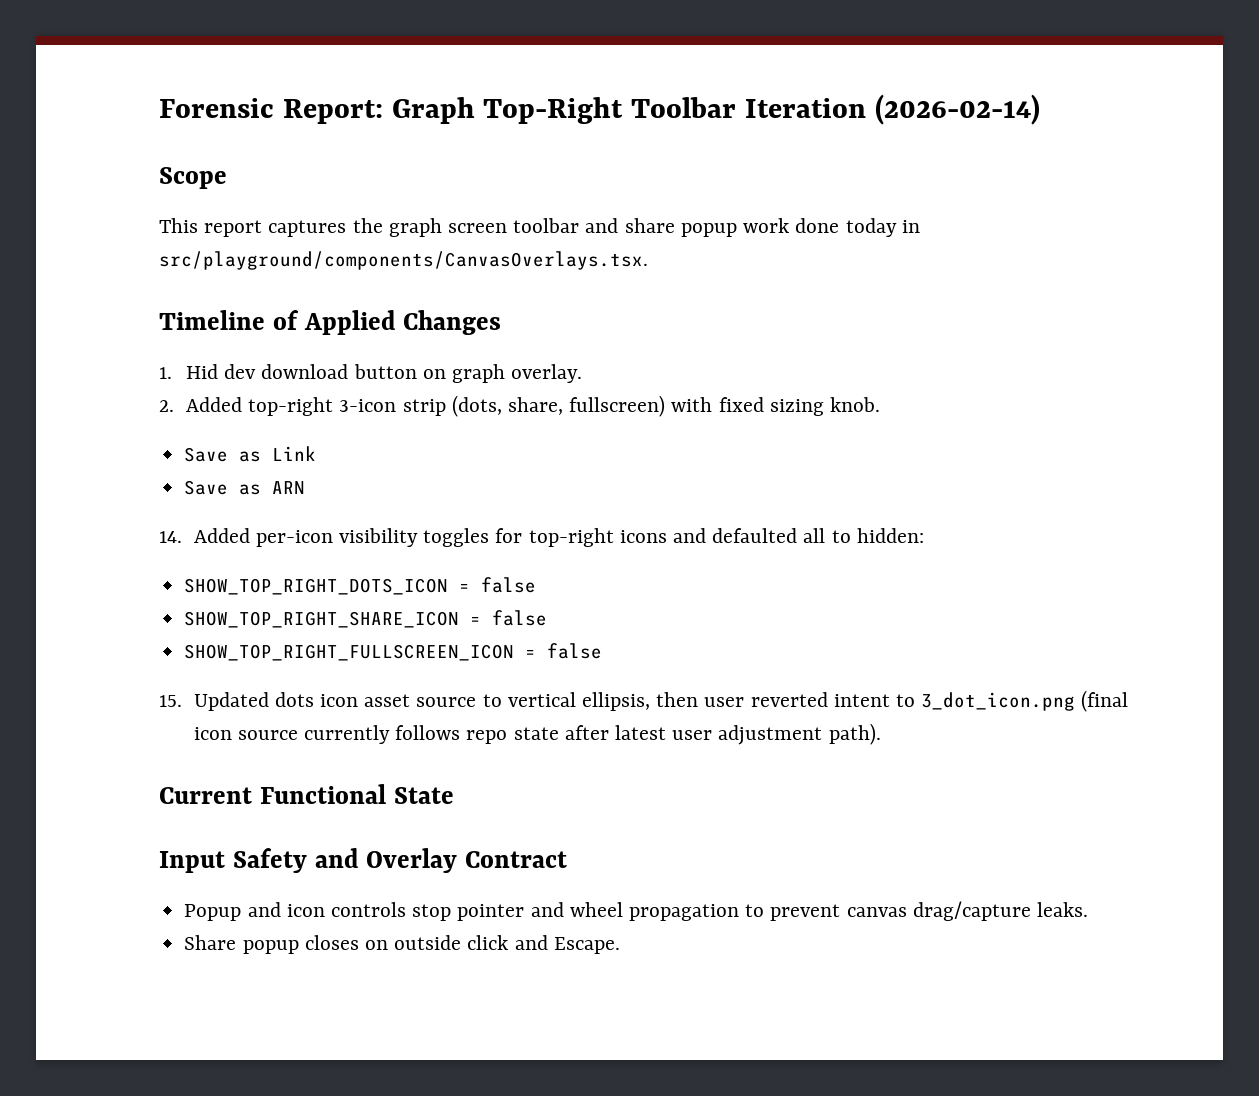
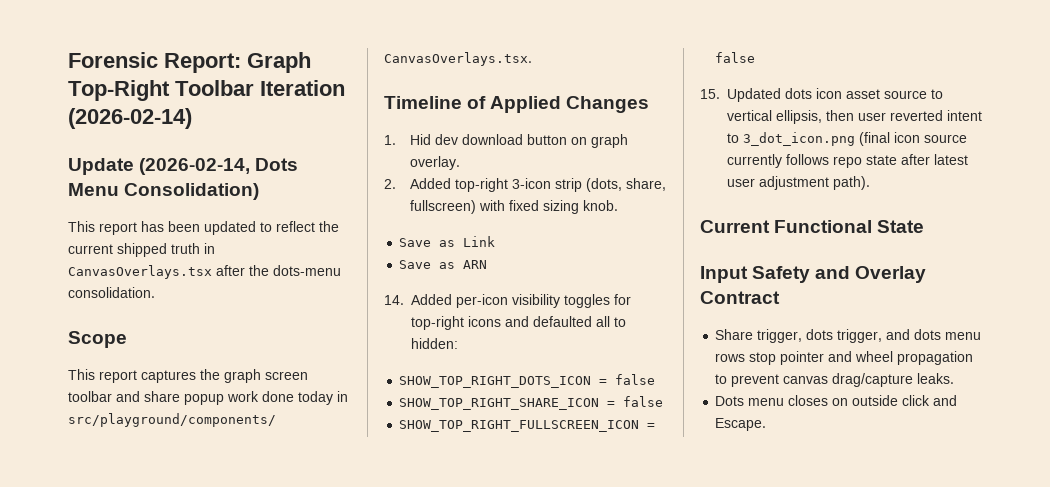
(1040, 109) none -> [68,158,299,175] [68,183,260,200] [68,221,339,235] [68,243,215,257] [68,265,341,279] [68,287,155,298] // Update (2026-02-14, Dots Menu Consolidation) // This report has been updated to reflect the current shipped truth in CanvasOverlays.tsx after the dots-menu consolidation.
[184,902,406,921] Popup and icon controls -> [715,329,982,343] [715,353,746,362] Share trigger, dots trigger, and dots menu rows
[184,935,299,954] Share popup -> [715,396,785,406] Dots menu

